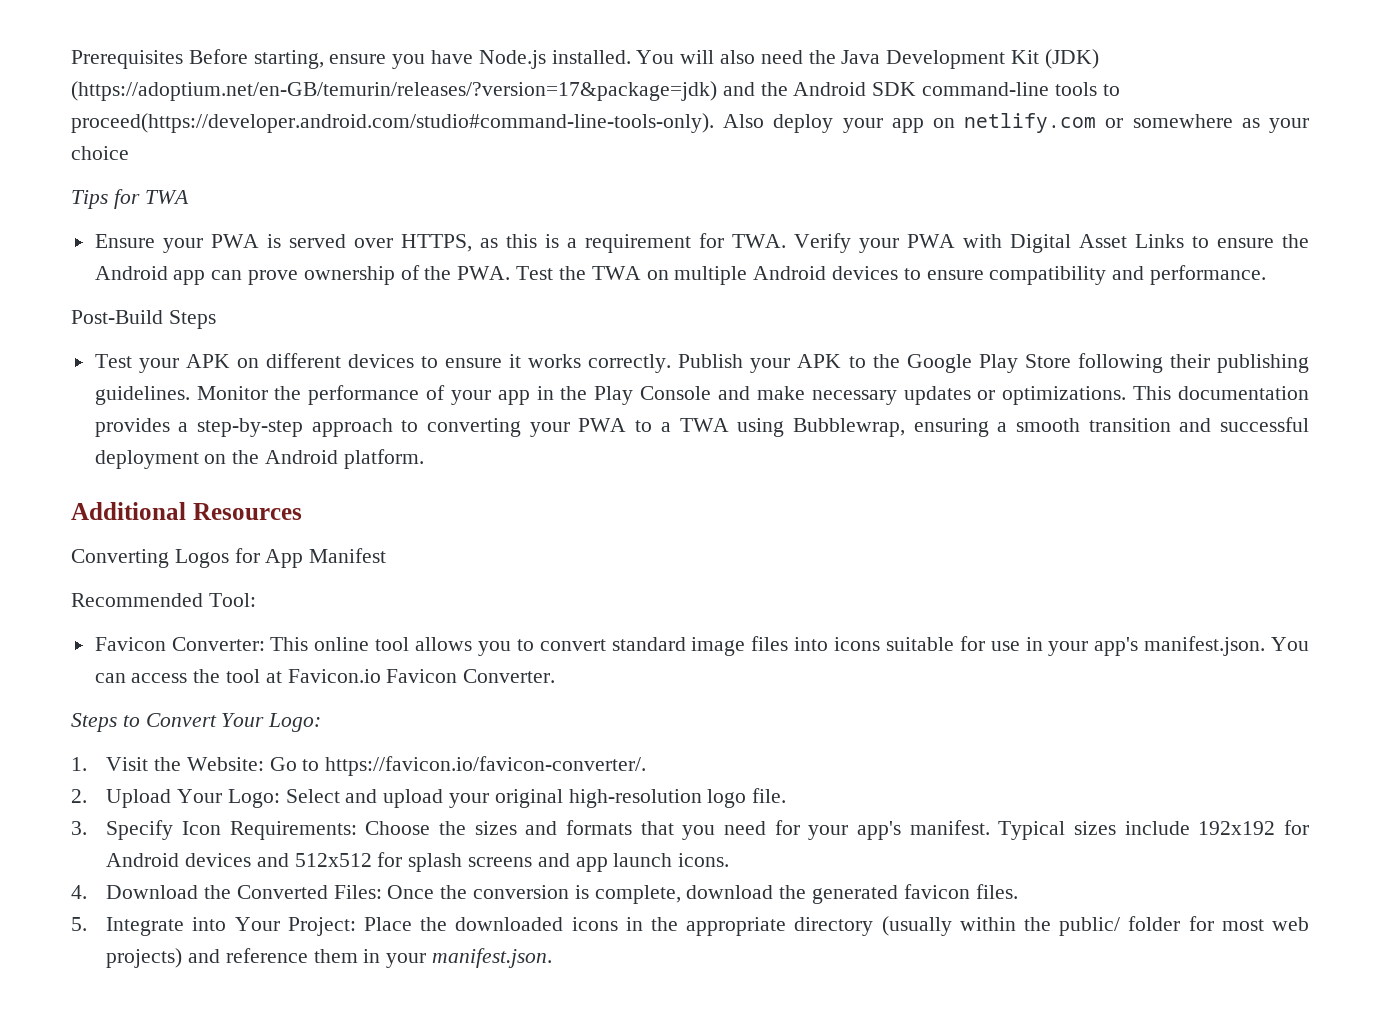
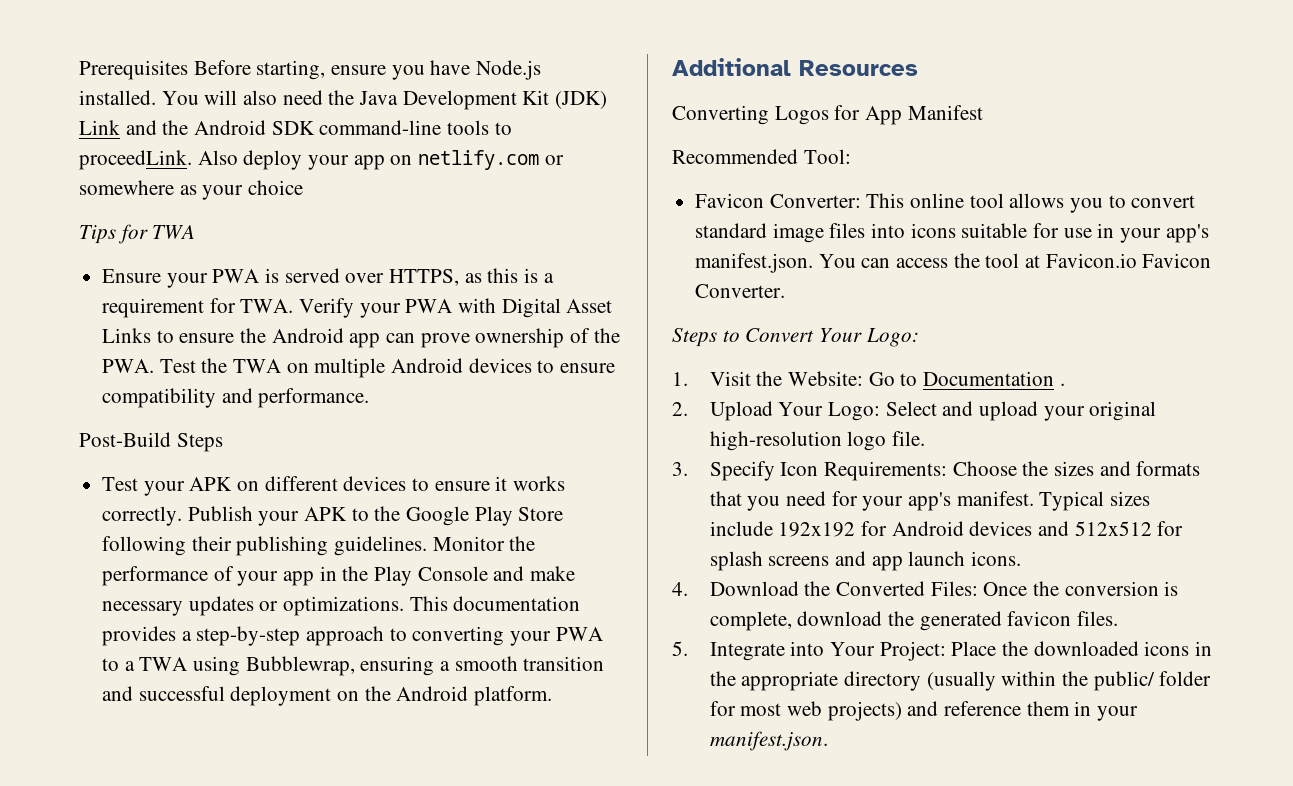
[71,81,717,101] (https://adoptium.net/en-GB/temurin/releases/?version=17&package=jdk) -> [79,120,120,135] Link
[71,113,714,133] proceed(https://developer.android.com/studio#command-line-tools-only). -> [79,150,192,170] proceedLink.
[325,756,647,776] https://favicon.io/favicon-converter/. -> [922,371,1065,386] Documentation .

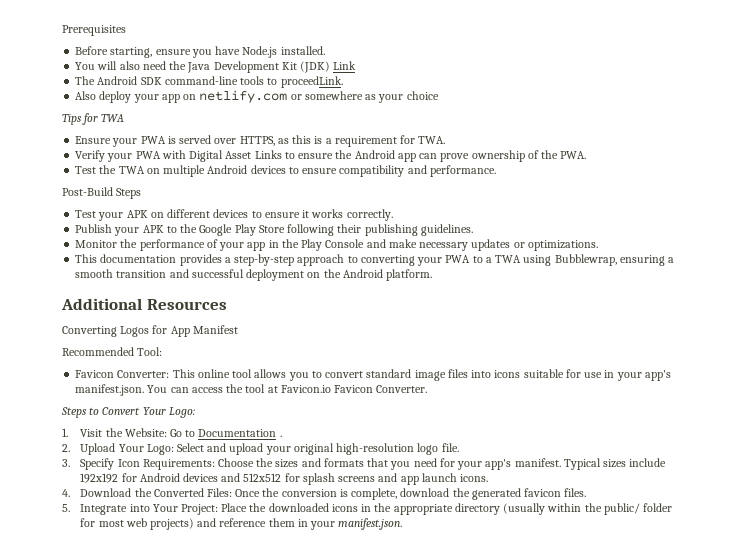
(188, 70) none -> (126, 30) //
(156, 97) none -> (325, 50) //
[125,120,189,135] and the -> [75,76,96,85] // The
(192, 160) none -> (343, 82) //
(294, 306) none -> (446, 140) //
(155, 366) none -> (587, 155) //
(183, 516) none -> (393, 215) //
(428, 546) none -> (473, 230) //
(405, 606) none -> (598, 245) //

